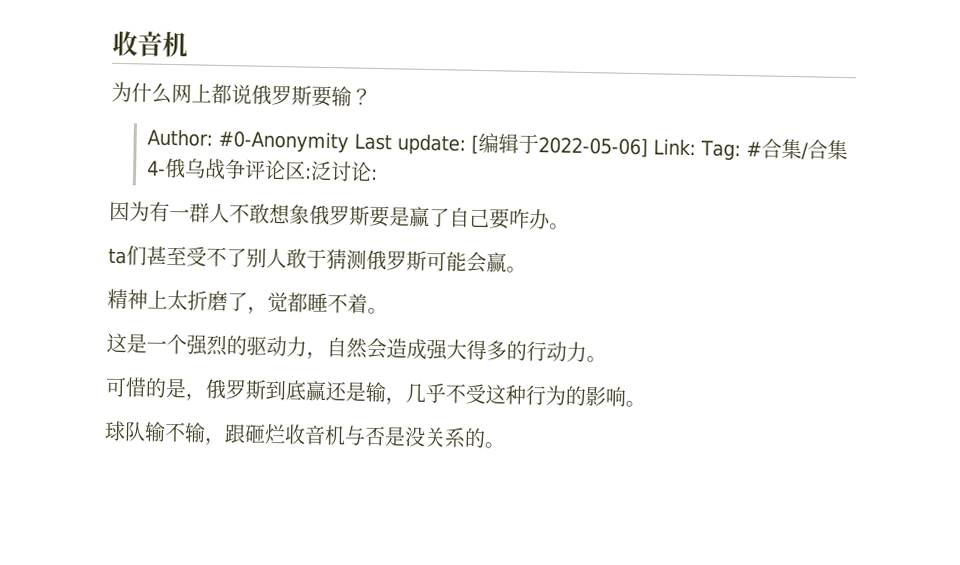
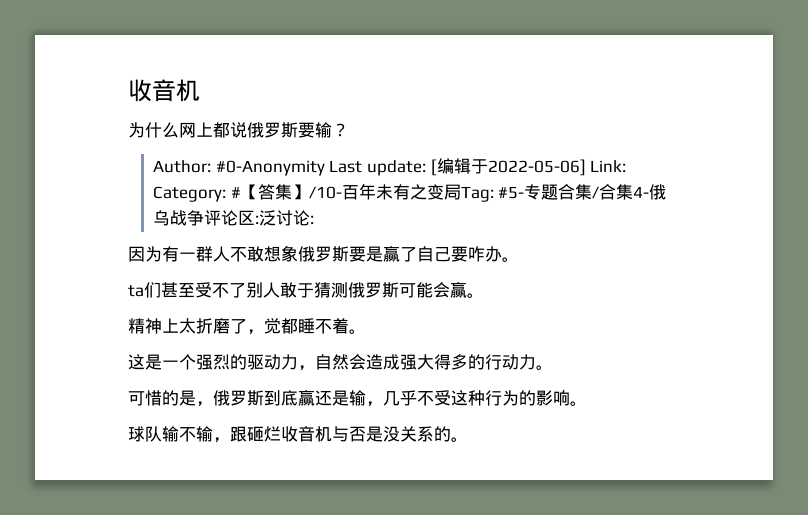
[699,140,762,162] Tag: # -> [153,183,559,202] Category: #【答集】/10-百年未有之变局Tag: #5-专题

